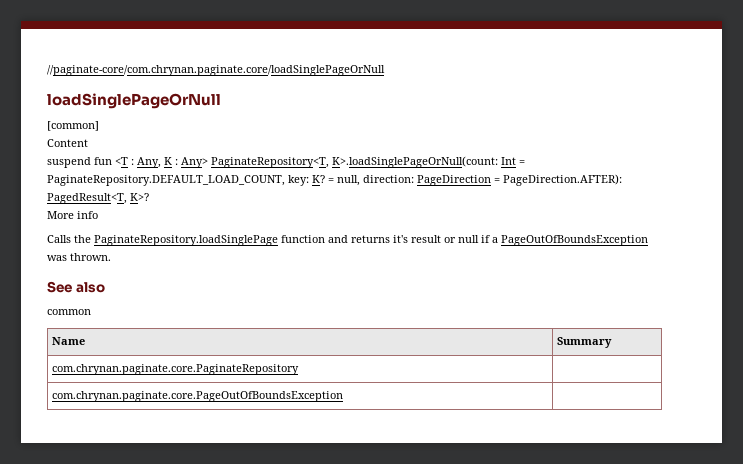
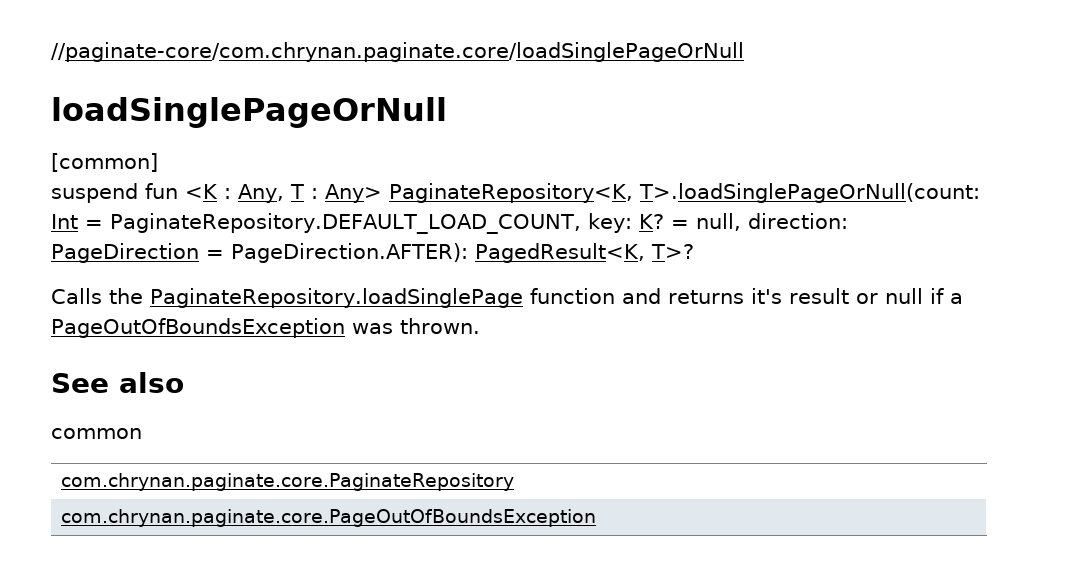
[47,139,88,147] // Content -> (158, 162) none
[115,157,128,165] <T -> [185,184,218,199] <K
[164,157,172,165] K -> [290,184,304,199] T
[211,156,498,168] PaginateRepository<T, K>.loadSinglePageOrNull(count: -> [389,183,980,203] PaginateRepository<K, T>.loadSinglePageOrNull(count:
[47,193,149,204] [47,211,98,219] PagedResult<T, K>? // More info -> [474,243,694,263] PagedResult<K, T>?
[51,337,85,345] [556,337,612,348] // Name | Summary -> (142, 433) none

